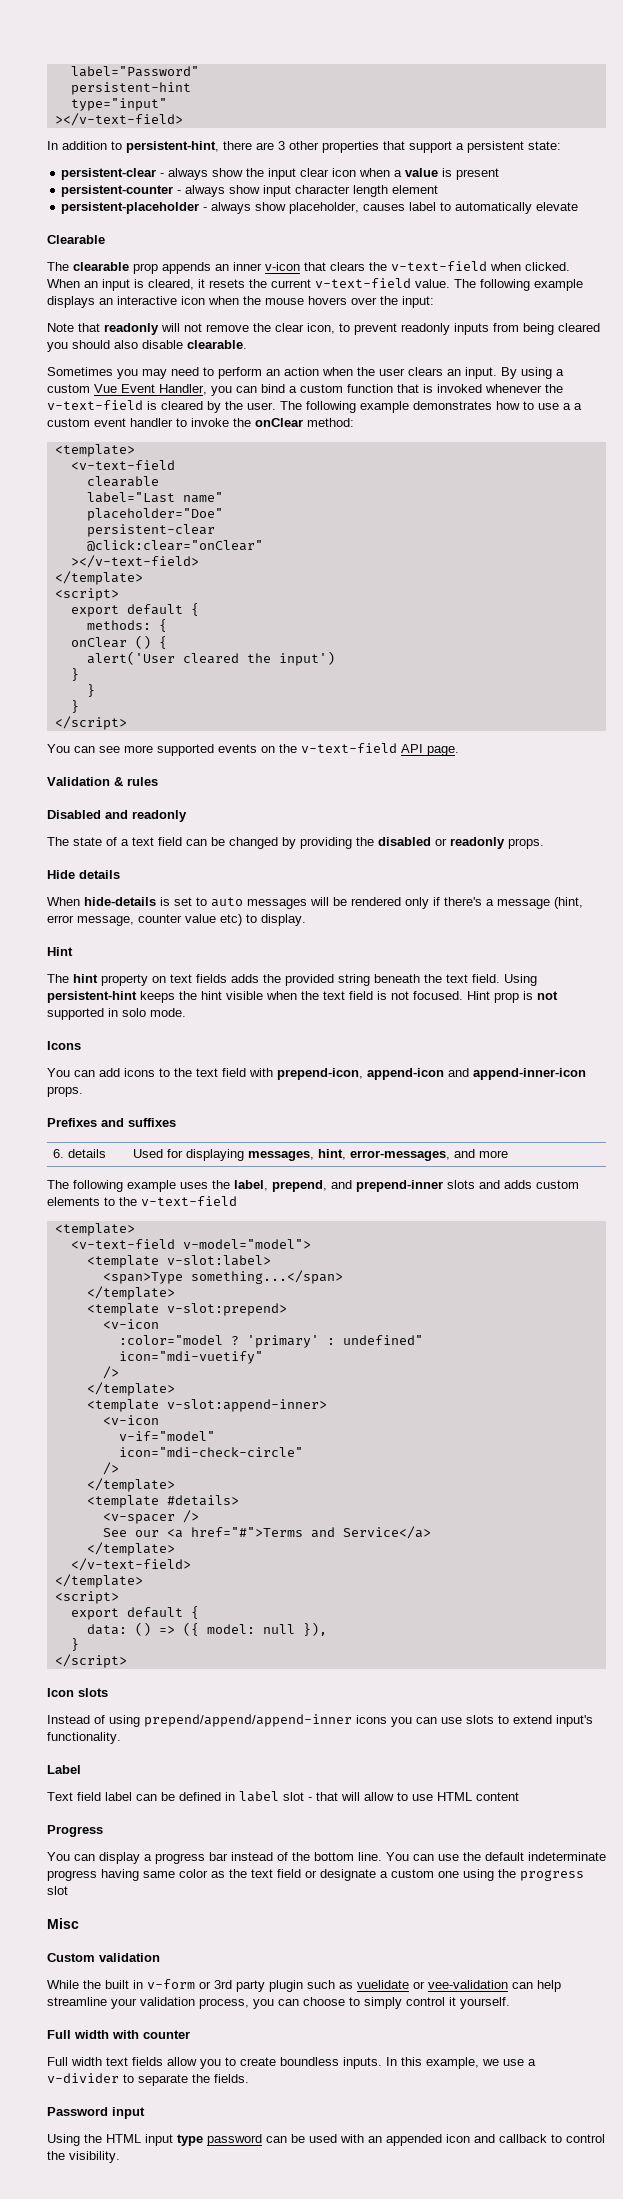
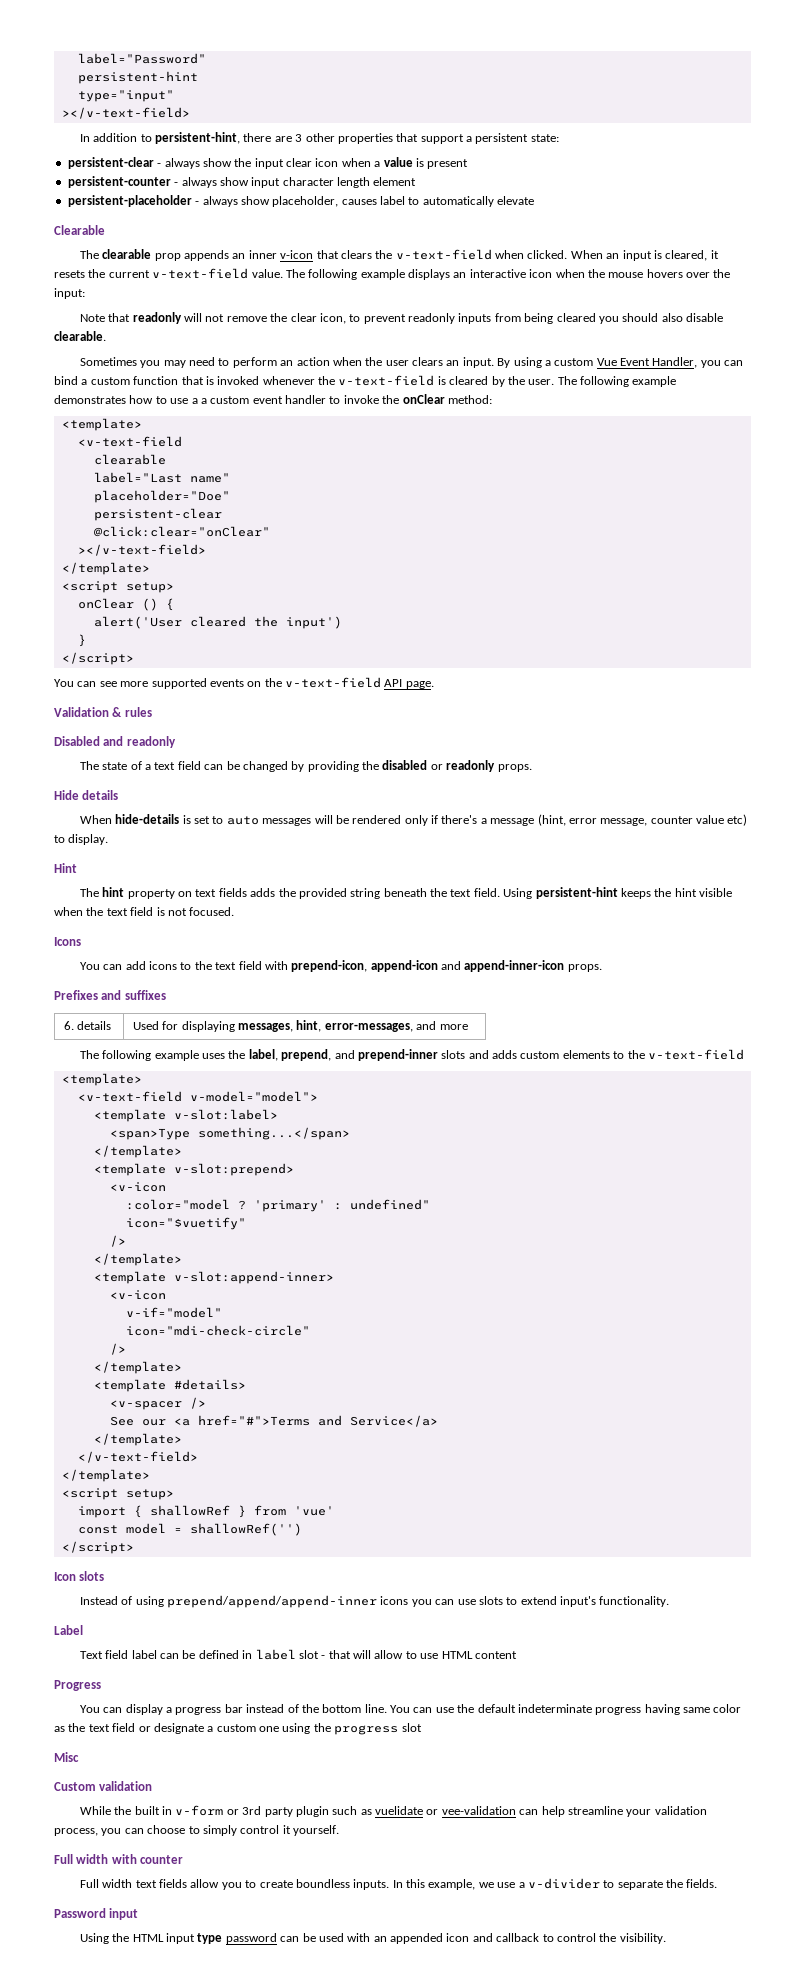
[54,588,119,601] [70,603,199,617] [86,619,167,632] <script> // export default { // methods: { -> [61,581,174,593] <script setup>
[86,684,95,697] [70,700,79,713] // } // } -> (86, 640) none
[467,991,558,1003] [47,1008,186,1020] Hint prop is not supported in solo mode. -> (235, 911) none
[118,1351,263,1364] icon="mdi-vuetify" -> [125,1217,246,1230] icon="$vuetify"
[54,1591,119,1604] [70,1606,199,1620] [86,1622,327,1636] [70,1638,79,1651] <script> // export default { // data: () => ({ model: null }), // } -> [61,1488,174,1500] [77,1505,334,1518] [77,1523,302,1536] <script setup> // import { shallowRef } from 'vue' // const model = shallowRef('')

